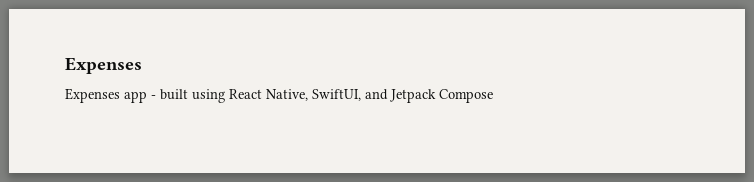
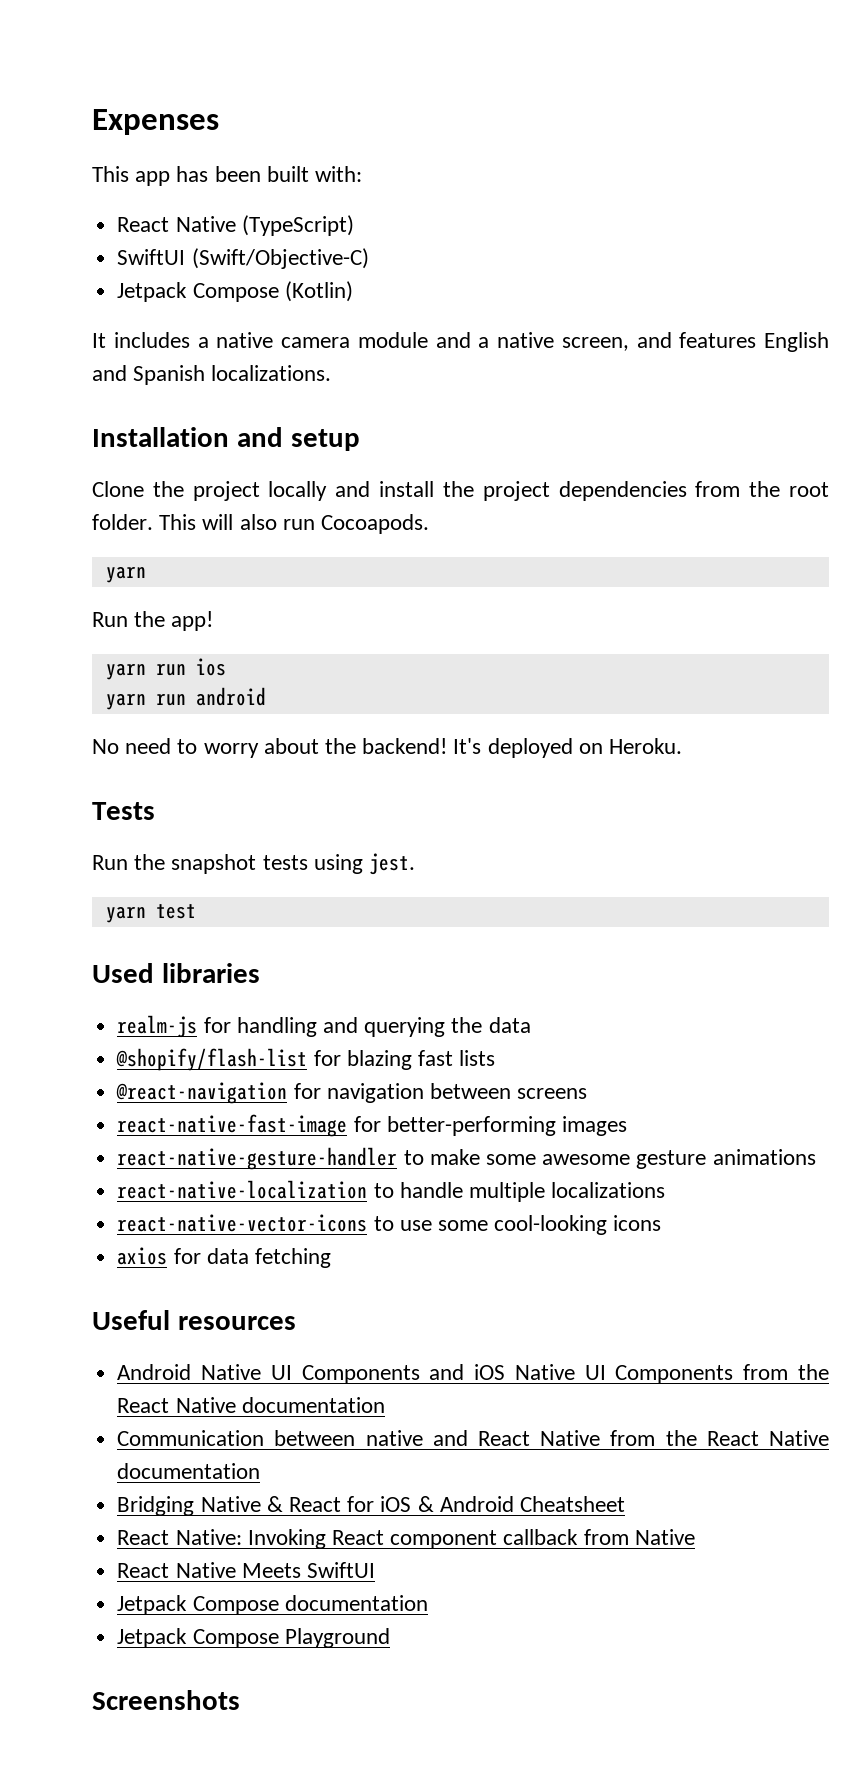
[65,88,493,103] Expenses app - built using React Native, SwiftUI, and Jetpack Compose -> [92,166,363,186] [117,215,354,236] [117,248,369,269] [117,281,353,302] [92,332,829,352] [92,365,332,385] [92,427,360,451] [92,481,829,501] [92,514,430,534] [105,566,146,583] [92,611,214,631] [105,658,226,680] [105,687,266,710] [92,738,683,758] [92,802,155,820] [92,853,416,875] [105,904,196,923] [92,963,260,983] [117,1015,531,1038] [116,1048,496,1071] [116,1082,588,1104] [117,1114,627,1137] [117,1147,816,1170] [117,1180,666,1202] [117,1214,662,1235] [117,1247,331,1268] [92,1310,296,1330] [117,1364,829,1384] [117,1397,385,1413] [117,1430,829,1446] [117,1463,261,1479] [117,1496,625,1516] [117,1529,695,1549] [117,1562,375,1578] [117,1595,428,1615] [117,1628,390,1648] [92,1690,240,1710] This app has been built with: // React Native (TypeScript) // SwiftUI (Swift/Objective-C) // Jetpack Compose (Kotlin) // It includes a native camera module and a native screen, and features English and Spanish localizations. // Installation and setup // Clone the project locally and install the project dependencies from the root folder. This will also run Cocoapods. // yarn // Run the app! // yarn run ios // yarn run android // No need to worry about the backend! It's deployed on Heroku. // Tests // Run the snapshot tests using jest. // yarn test // Used libraries // realm-js for handling and querying the data // @shopify/flash-list for blazing fast lists // @react-navigation for navigation between screens // react-native-fast-image for better-performing images // react-native-gesture-handler to make some awesome gesture animations // react-native-localization to handle multiple localizations // react-native-vector-icons to use some cool-looking icons // axios for data fetching // Useful resources // Android Native UI Components and iOS Native UI Components from the React Native documentation // Communication between native and React Native from the React Native documentation // Bridging Native & React for iOS & Android Cheatsheet // React Native: Invoking React component callback from Native // React Native Meets SwiftUI // Jetpack Compose documentation // Jetpack Compose Playground // Screenshots

